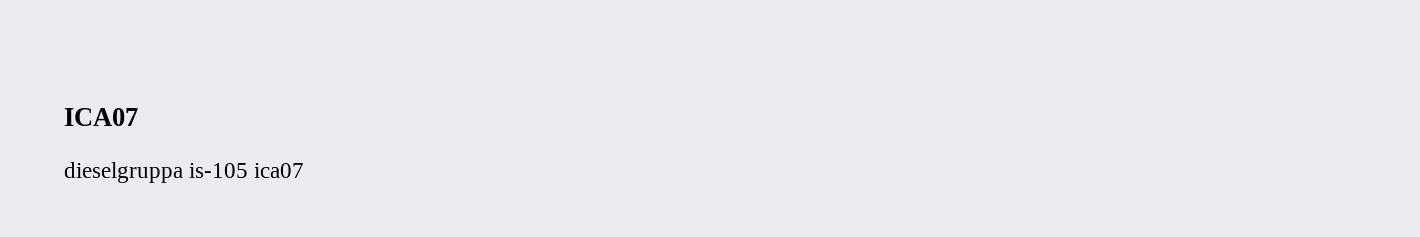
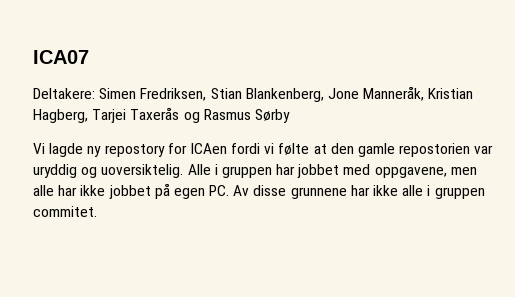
[64,162,305,183] dieselgruppa is-105 ica07 -> [33,86,474,102] [33,107,290,123] [33,143,494,157] [33,164,477,178] [33,183,485,199] [33,206,97,217] Deltakere: Simen Fredriksen, Stian Blankenberg, Jone Manneråk, Kristian Hagberg, Tarjei Taxerås og Rasmus Sørby // Vi lagde ny repostory for ICAen fordi vi følte at den gamle repostorien var uryddig og uoversiktelig. Alle i gruppen har jobbet med oppgavene, men alle har ikke jobbet på egen PC. Av disse grunnene har ikke alle i gruppen commitet.

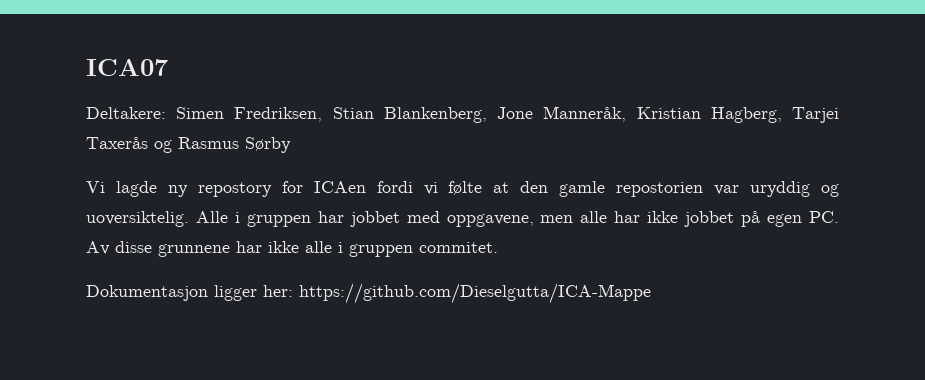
(97, 211) none -> [86,283,651,304] // Dokumentasjon ligger her: https://github.com/Dieselgutta/ICA-Mappe

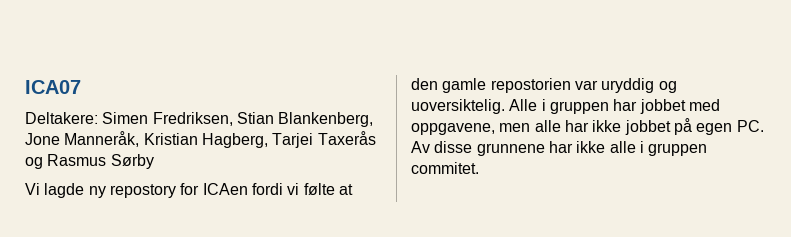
[86,283,651,304] // Dokumentasjon ligger her: https://github.com/Dieselgutta/ICA-Mappe -> (479, 168) none

